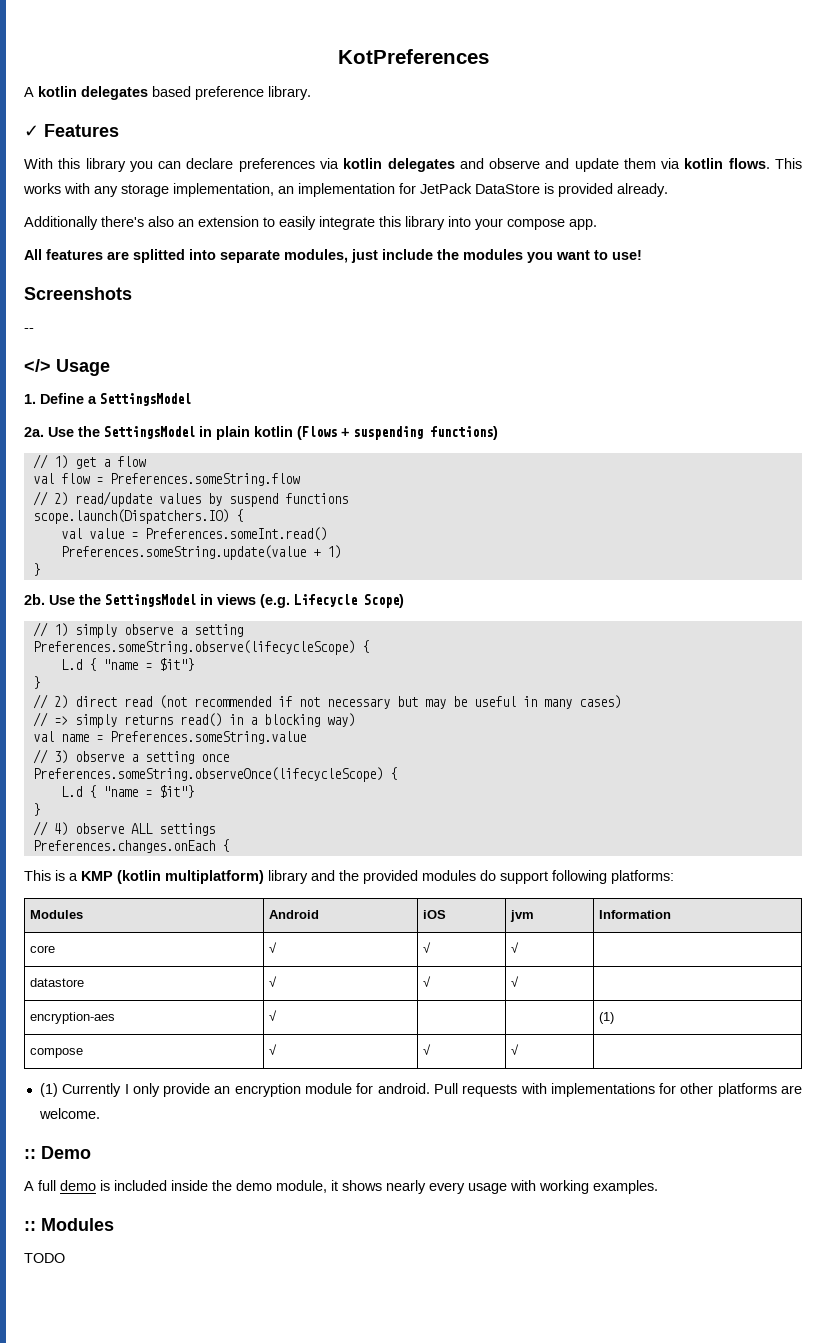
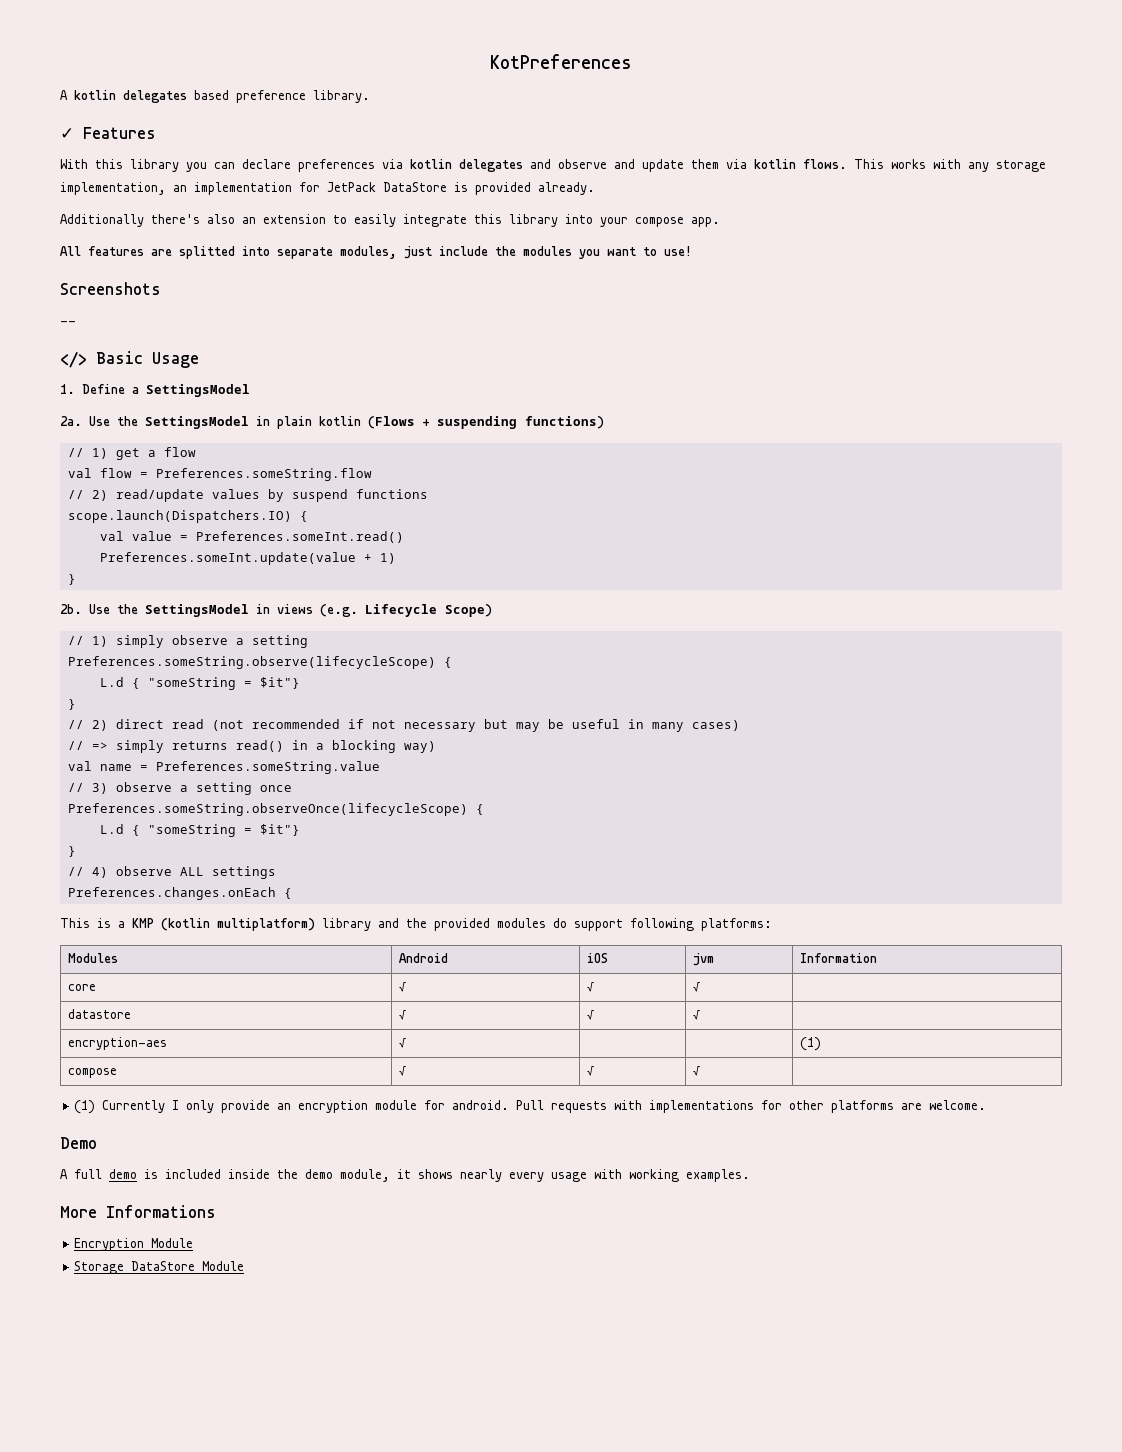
(51, 365) none -> [96,351,143,364] Basic
[60,545,306,560] Preferences.someString.update(value -> [99,552,356,565] Preferences.someInt.update(value
[102,659,138,670] "name -> [147,677,236,690] "someString
[102,786,138,797] "name -> [147,824,236,837] "someString
[24,1149,36,1159] :: -> (987, 1105) none
[24,1218,114,1231] [24,1253,65,1263] :: Modules // TODO -> [60,1205,216,1218] [74,1238,194,1251] [74,1261,245,1274] More Informations // Encryption Module // Storage DataStore Module

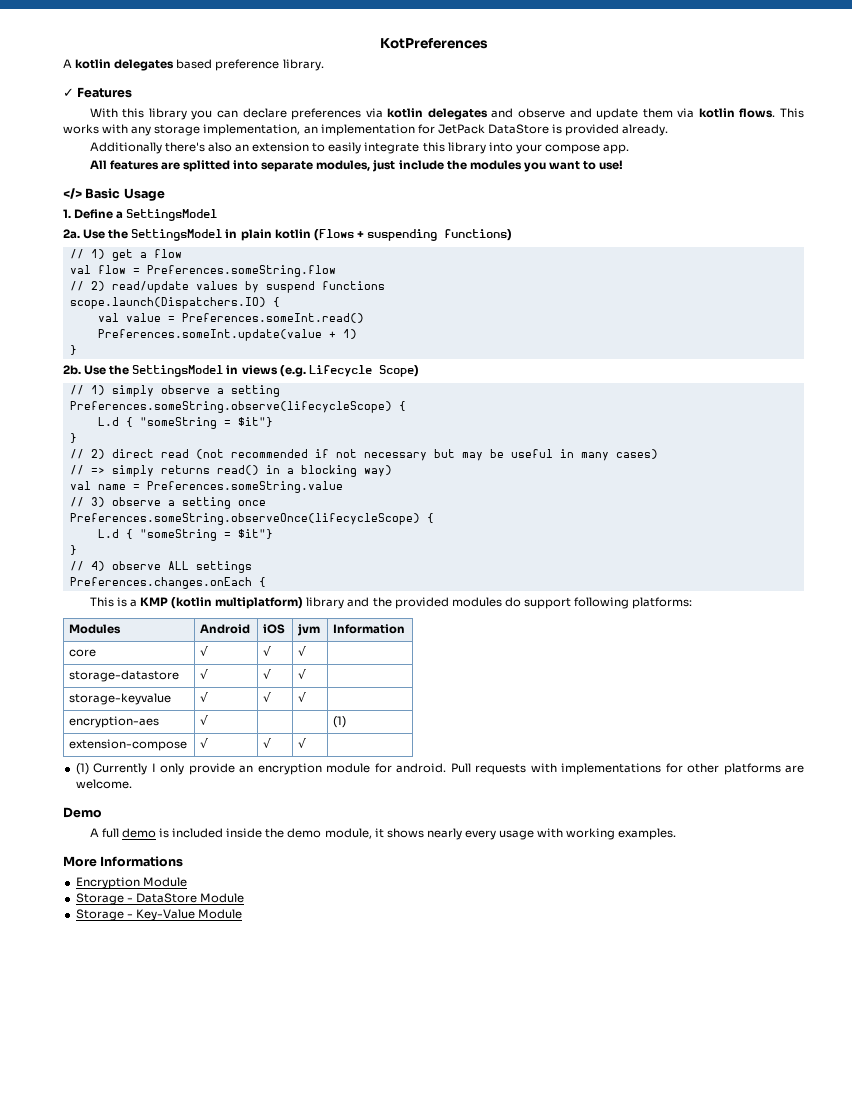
[60,282,161,295] [60,321,76,325] // Screenshots // -- -> (624, 165) none
[67,1009,131,1019] datastore -> [69,670,180,682] [200,669,209,679] [263,669,272,679] [298,669,307,679] [69,693,172,705] storage-datastore | √ | √ | √ | // storage-keyvalue
[67,1068,117,1078] compose -> [69,739,188,751] extension-compose
(125, 1267) none -> [126,898,133,902] -
(245, 1266) none -> [75,909,242,921] // Storage - Key-Value Module

